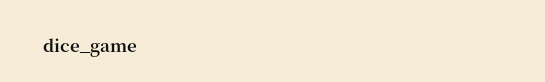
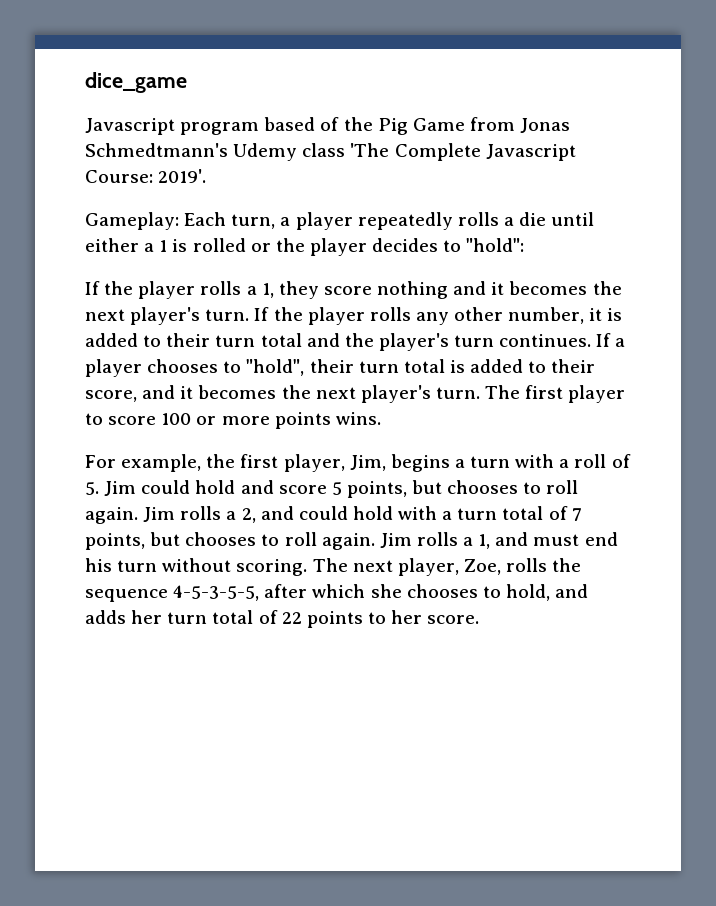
(137, 47) none -> [85,117,571,135] [85,143,576,161] [85,169,207,183] [85,212,595,230] [85,238,525,256] [85,281,622,299] [85,307,623,325] [85,333,626,351] [85,359,596,377] [85,385,626,403] [85,412,381,429] [85,454,631,472] [85,480,579,498] [85,506,582,524] [85,532,618,550] [85,558,582,576] [85,584,589,602] [85,610,480,628] // Javascript program based of the Pig Game from Jonas Schmedtmann's Udemy class 'The Complete Javascript Course: 2019'. // Gameplay: Each turn, a player repeatedly rolls a die until either a 1 is rolled or the player decides to "hold": // If the player rolls a 1, they score nothing and it becomes the next player's turn. If the player rolls any other number, it is added to their turn total and the player's turn continues. If a player chooses to "hold", their turn total is added to their score, and it becomes the next player's turn. The first player to score 100 or more points wins. // For example, the first player, Jim, begins a turn with a roll of 5. Jim could hold and score 5 points, but chooses to roll again. Jim rolls a 2, and could hold with a turn total of 7 points, but chooses to roll again. Jim rolls a 1, and must end his turn without scoring. The next player, Zoe, rolls the sequence 4-5-3-5-5, after which she chooses to hold, and adds her turn total of 22 points to her score.

